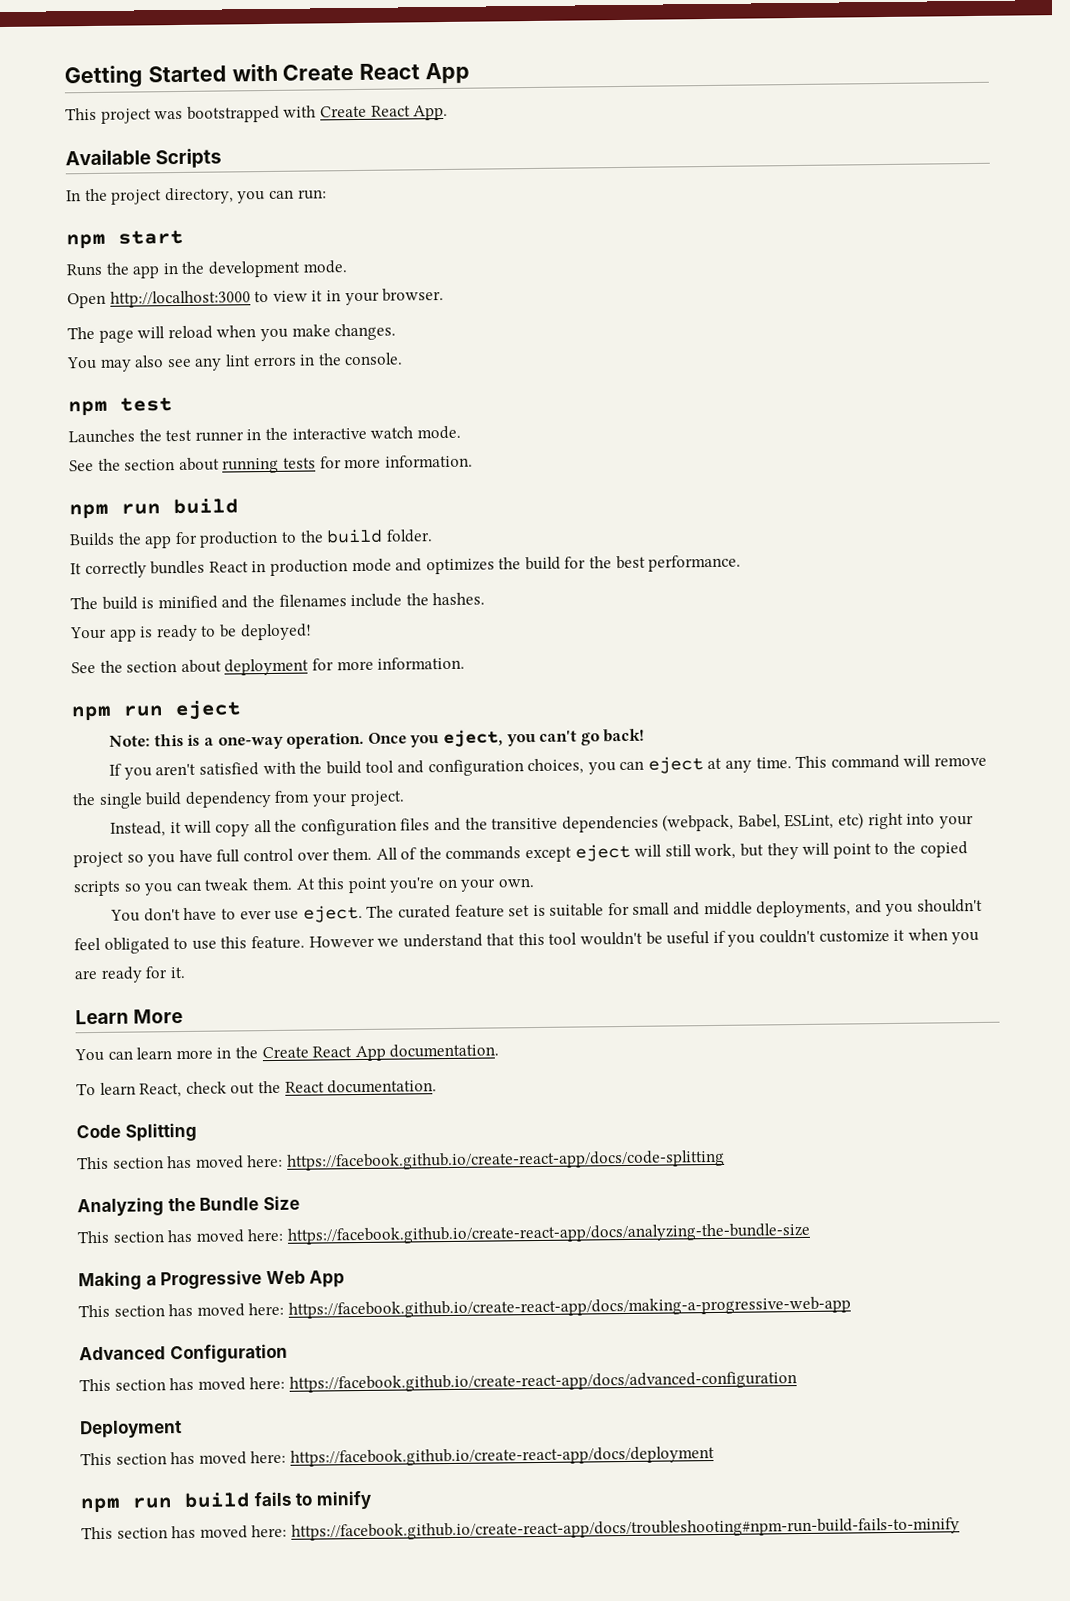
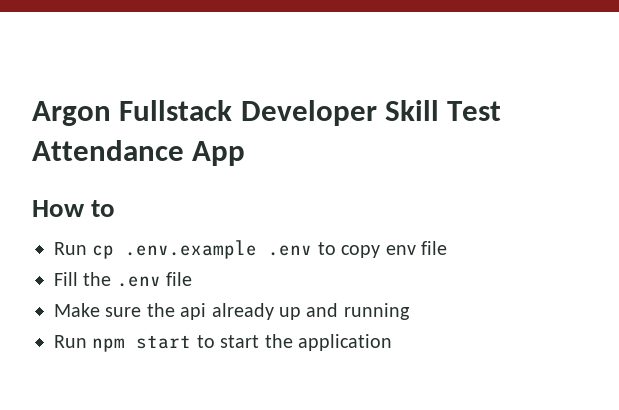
[64,62,471,89] [65,104,449,124] [65,148,223,169] [66,187,327,205] [66,229,184,249] [66,260,348,279] [67,287,445,309] [67,323,397,343] [66,352,404,372] [68,397,173,416] [68,425,461,444] [69,454,473,474] [69,498,239,519] [69,528,433,549] [70,554,742,579] [70,592,486,610] [70,623,312,642] [71,656,466,676] [71,700,242,721] [109,728,646,750] [109,754,987,780] [72,790,405,809] [110,812,974,837] [73,841,968,868] [73,877,535,897] [110,898,983,923] [74,928,980,954] [74,966,185,983] [75,1009,184,1025] [74,1043,500,1062] [76,1079,438,1098] [76,1122,197,1142] [77,1149,725,1171] [77,1195,300,1217] [77,1222,810,1245] [78,1270,346,1291] [78,1296,851,1319] [79,1343,288,1364] [79,1371,797,1393] [80,1420,182,1439] [80,1446,715,1467] [80,1490,372,1513] [81,1517,960,1541] Getting Started with Create React App // This project was bootstrapped with Create React App. // Available Scripts // In the project directory, you can run: // npm start // Runs the app in the development mode. // Open http://localhost:3000 to view it in your browser. // The page will reload when you make changes. // You may also see any lint errors in the console. // npm test // Launches the test runner in the interactive watch mode. // See the section about running tests for more information. // npm run build // Builds the app for production to the build folder. // It correctly bundles React in production mode and optimizes the build for the best performance. // The build is minified and the filenames include the hashes. // Your app is ready to be deployed! // See the section about deployment for more information. // npm run eject // Note: this is a one-way operation. Once you eject, you can't go back! // If you aren't satisfied with the build tool and configuration choices, you can eject at any time. This command will remove the single build dependency from your project. // Instead, it will copy all the configuration files and the transitive dependencies (webpack, Babel, ESLint, etc) right into your project so you have full control over them. All of the commands except eject will still work, but they will point to the copied scripts so you can tweak them. At this point you're on your own. // You don't have to ever use eject. The curated feature set is suitable for small and middle deployments, and you shouldn't feel obligated to use this feature. However we understand that this tool wouldn't be useful if you couldn't customize it when you are ready for it. // Learn More // You can learn more in the Create React App documentation. // To learn React, check out the React documentation. // Code Splitting // This section has moved here: https://facebook.github.io/create-react-app/docs/code-splitting // Analyzing the Bundle Size // This section has moved here: https://facebook.github.io/create-react-app/docs/analyzing-the-bundle-size // Making a Progressive Web App // This section has moved here: https://facebook.github.io/create-react-app/docs/making-a-progressive-web-app // Advanced Configuration // This section has moved here: https://facebook.github.io/create-react-app/docs/advanced-configuration // Deployment // This section has moved here: https://facebook.github.io/create-react-app/docs/deployment // npm run build fails to minify // This section has moved here: https://facebook.github.io/create-react-app/docs/troubleshooting#npm-run-build-fails-to-minify -> [32,100,502,126] [32,140,246,166] [32,200,116,217] [54,240,447,259] [54,272,193,287] [54,303,410,320] [54,334,392,352] Argon Fullstack Developer Skill Test Attendance App // How to // Run cp .env.example .env to copy env file // Fill the .env file // Make sure the api already up and running // Run npm start to start the application

